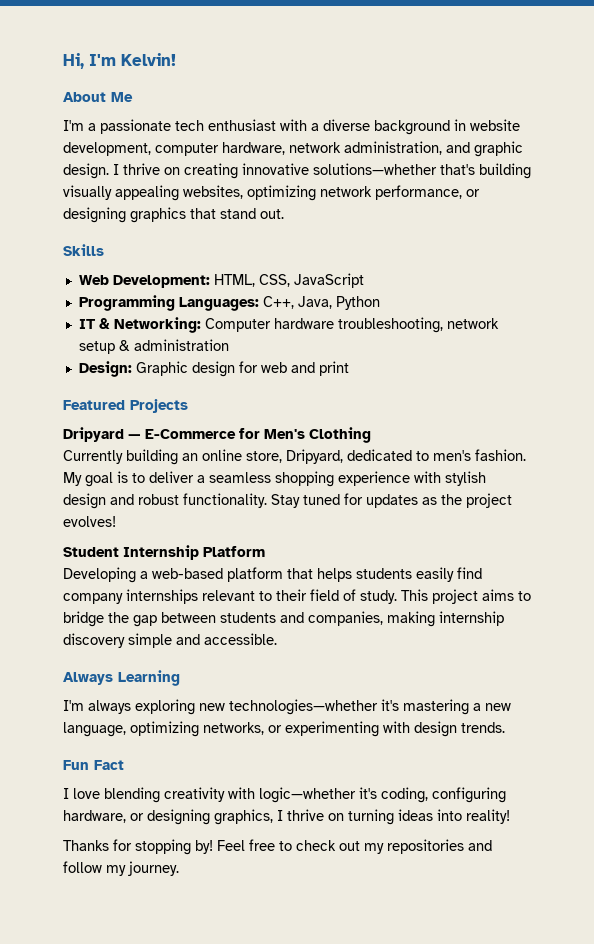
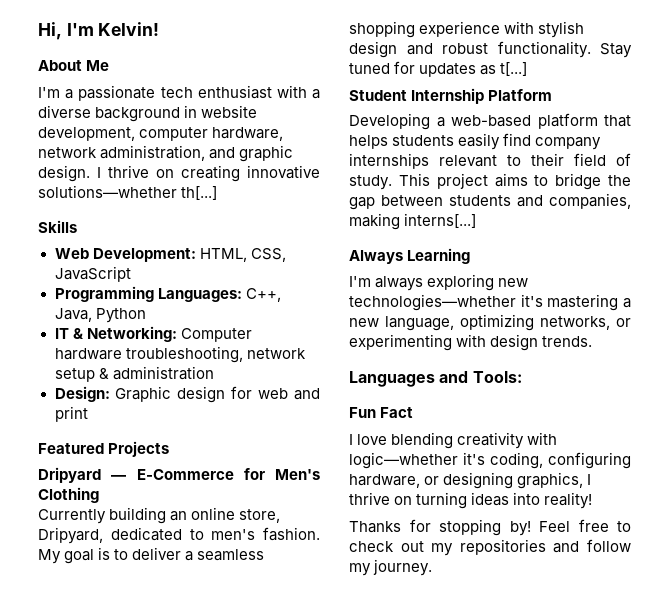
[440,163,531,179] [63,185,480,201] [63,207,284,223] that's building visually appealing websites, optimizing network performance, or designing graphics that stand out. -> [181,186,218,200] th[...]
[441,493,512,508] [63,516,116,527] the project evolves! -> [500,62,528,76] t[...]
[439,611,504,626] [63,633,277,648] internship discovery simple and accessible. -> [404,213,477,228] interns[...]
(505, 727) none -> [349,371,522,387] // Languages and Tools:

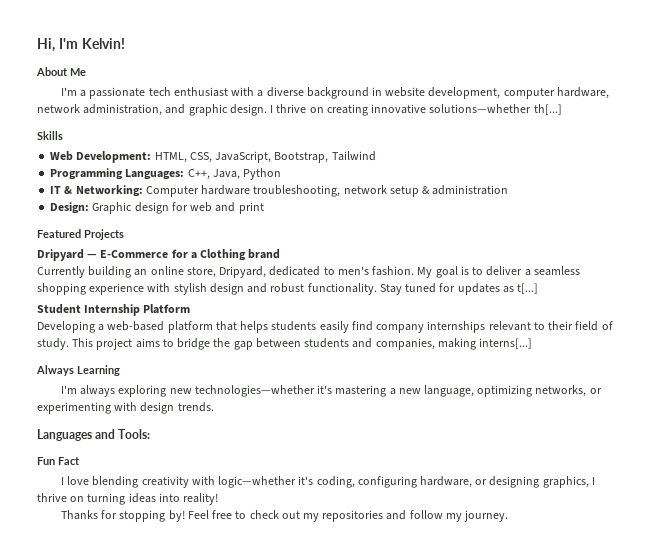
[54,266,131,282] JavaScript -> [215,151,376,163] JavaScript, Bootstrap, Tailwind
[275,469,320,480] Men's -> [190,252,197,259] a
(99, 495) none -> [248,249,281,259] brand

